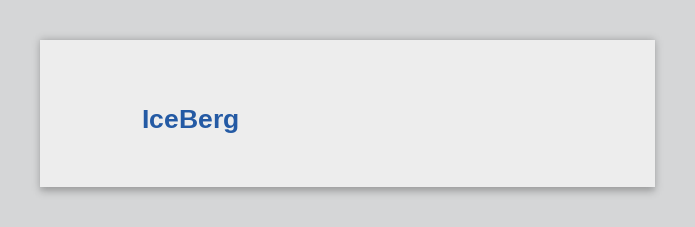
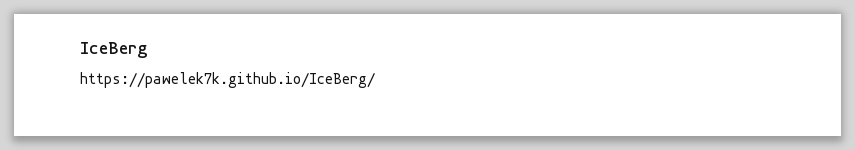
(239, 121) none -> [80,72,375,88] // https://pawelek7k.github.io/IceBerg/

